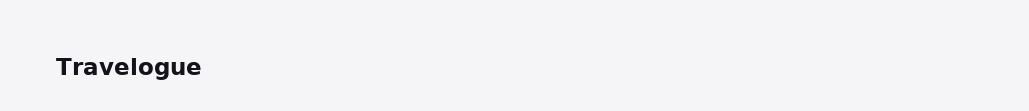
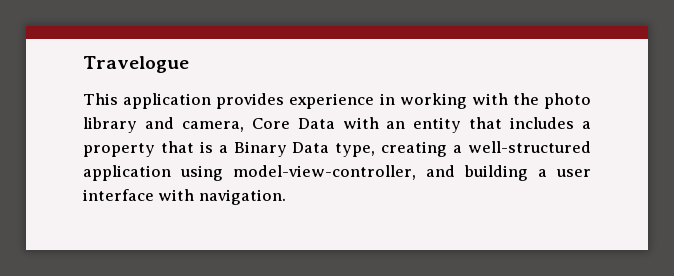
(202, 69) none -> [83,93,591,109] [83,117,591,133] [83,141,591,157] [83,165,591,181] [83,189,286,205] // This application provides experience in working with the photo library and camera, Core Data with an entity that includes a property that is a Binary Data type, creating a well-structured application using model-view-controller, and building a user interface with navigation.

